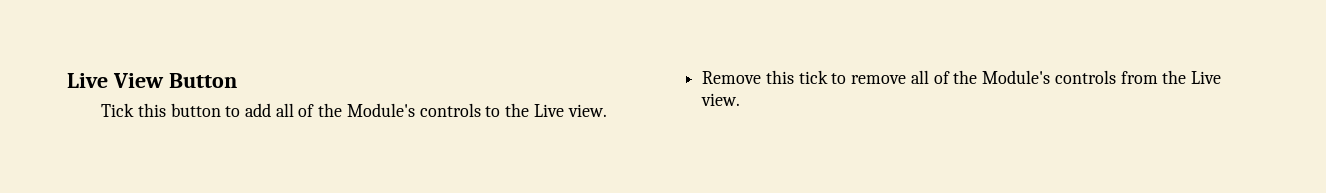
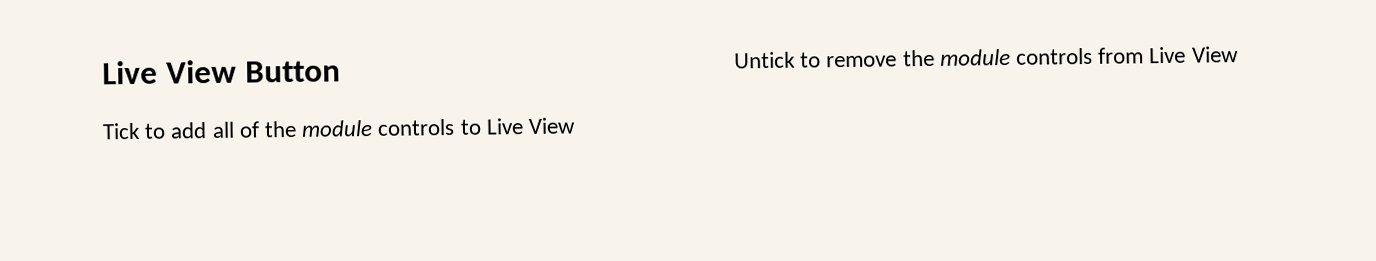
[137,103,221,117] this button -> (141, 131) none
[346,103,415,117] Module's -> [301,119,374,137] module
[505,103,607,117] [702,70,1221,84] [701,93,741,106] the Live view. // Remove this tick to remove all of the Module's controls from the Live view. -> [485,117,577,135] [734,46,1239,69] Live View // Untick to remove the module controls from Live View

